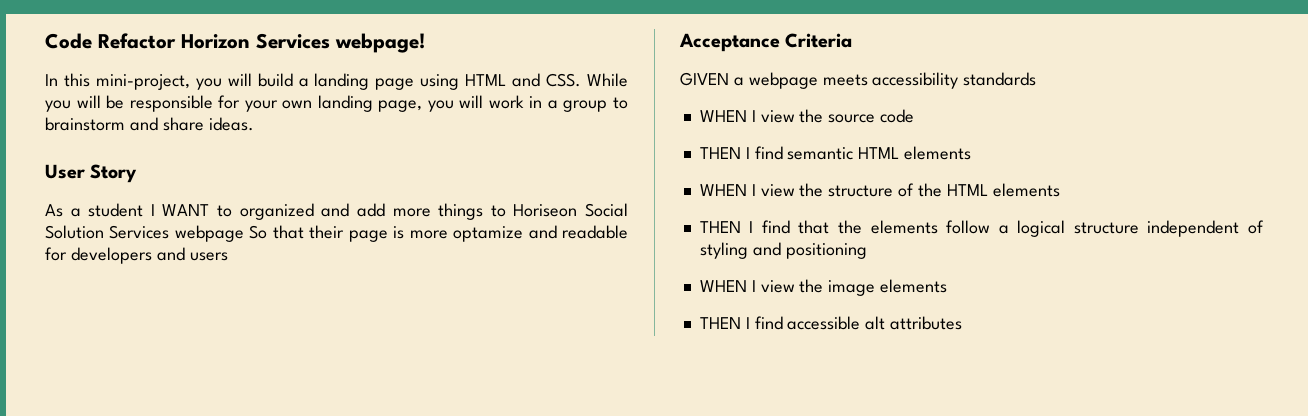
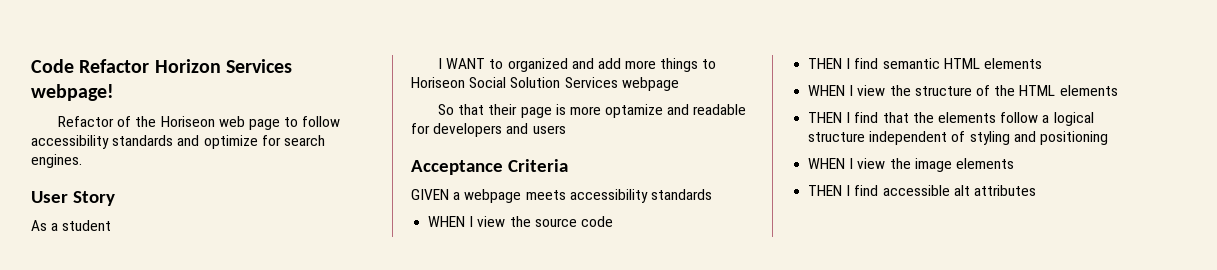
[45,73,628,90] [45,95,629,112] [45,117,254,131] In this mini-project, you will build a landing page using HTML and CSS. While you will be responsible for your own landing page, you will work in a group to brainstorm and share ideas. -> [57,116,341,130] [31,135,325,149] [31,154,82,168] Refactor of the Horiseon web page to follow accessibility standards and optimize for search engines.
(144, 210) none -> (112, 225) //
(244, 233) none -> (679, 84) //

